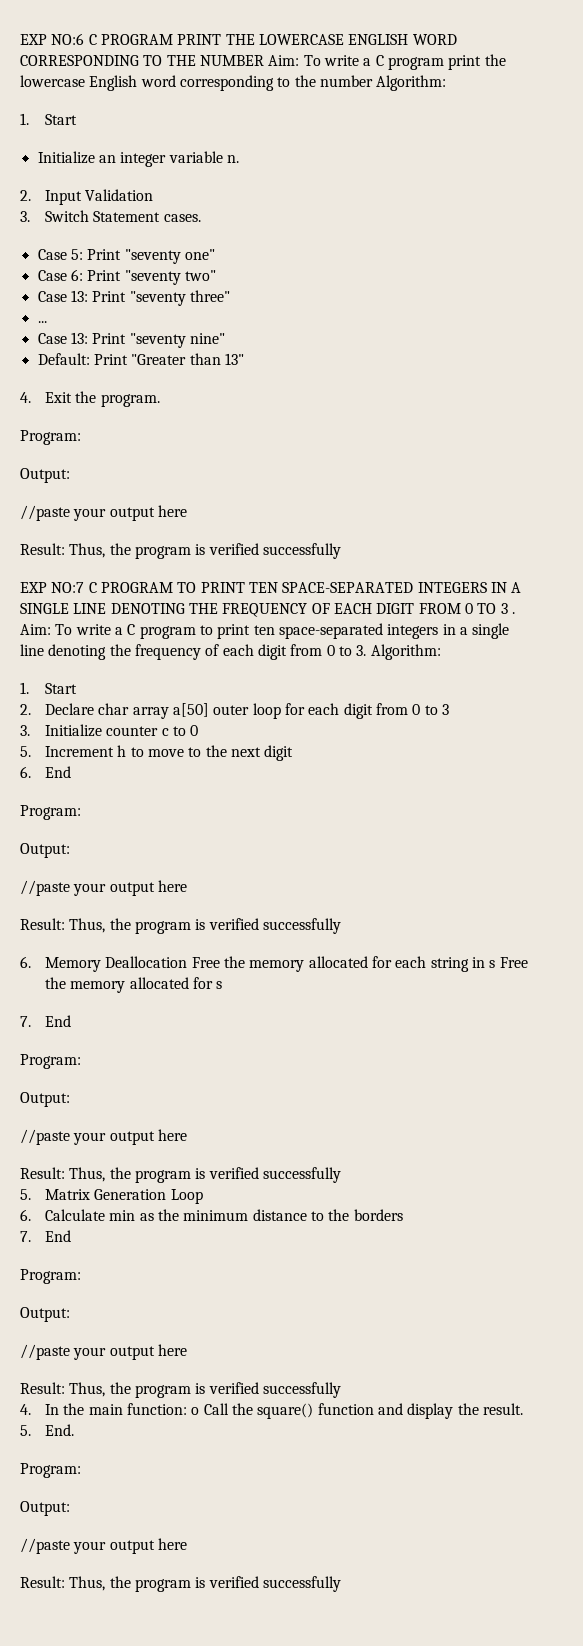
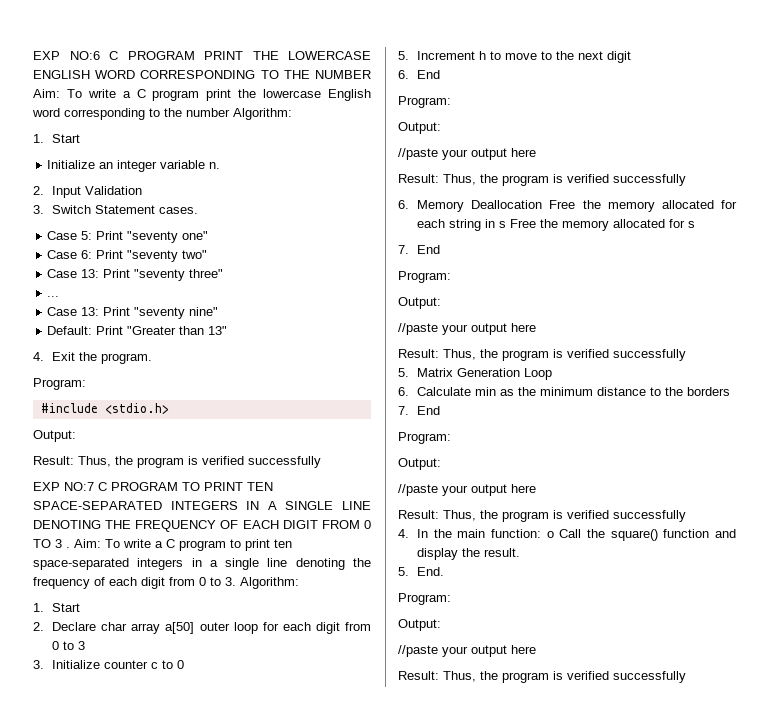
[20,468,70,483] [20,505,187,521] // Output: // //paste your output here -> [40,403,169,414] [33,430,76,442] // #include <stdio.h> // Output:

